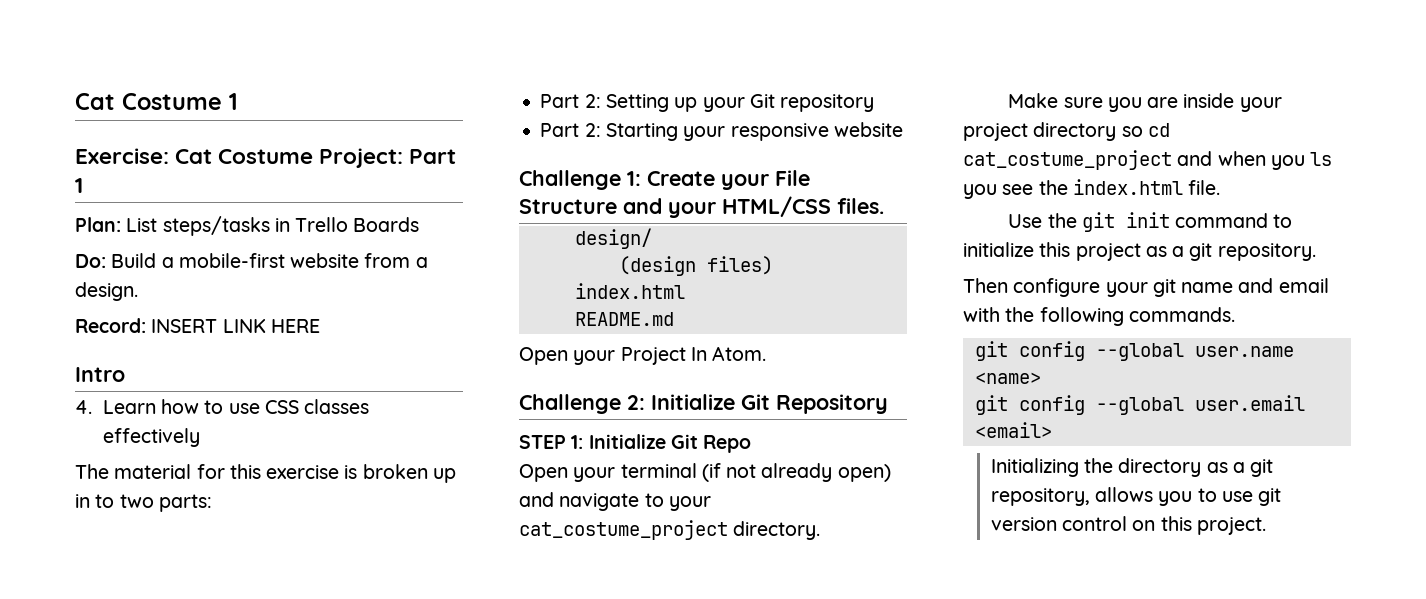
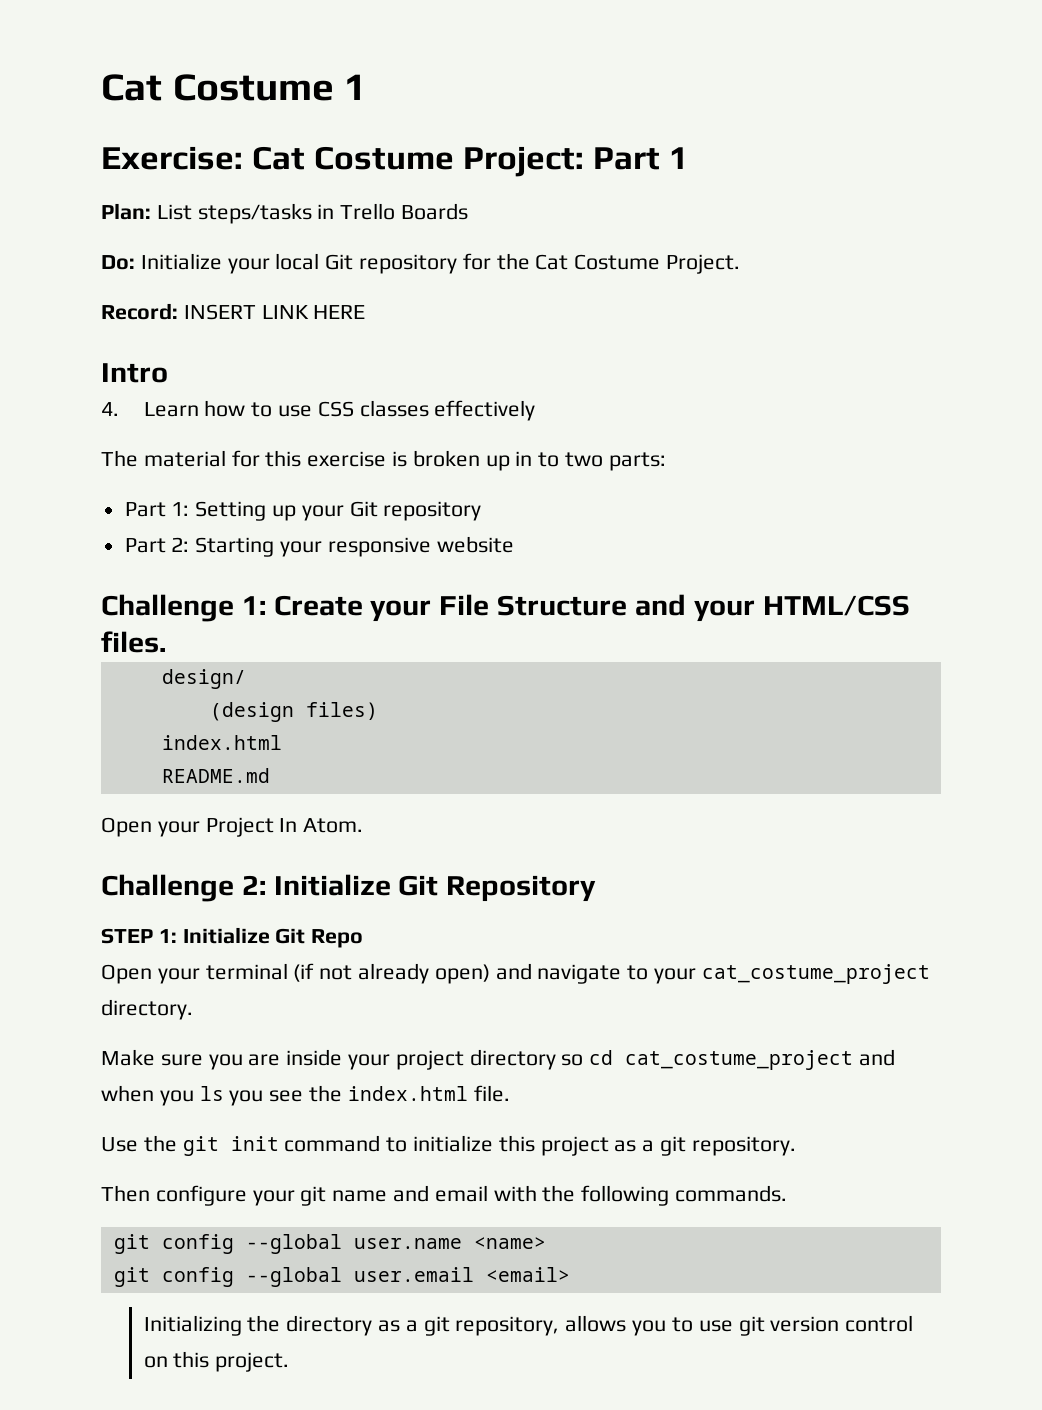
[111,253,428,268] [75,282,138,301] Build a mobile-first website from a design. -> [140,253,741,274] Initialize your local Git repository for the Cat Costume Project.
[584,94,601,108] 2: -> [171,502,190,516] 1:

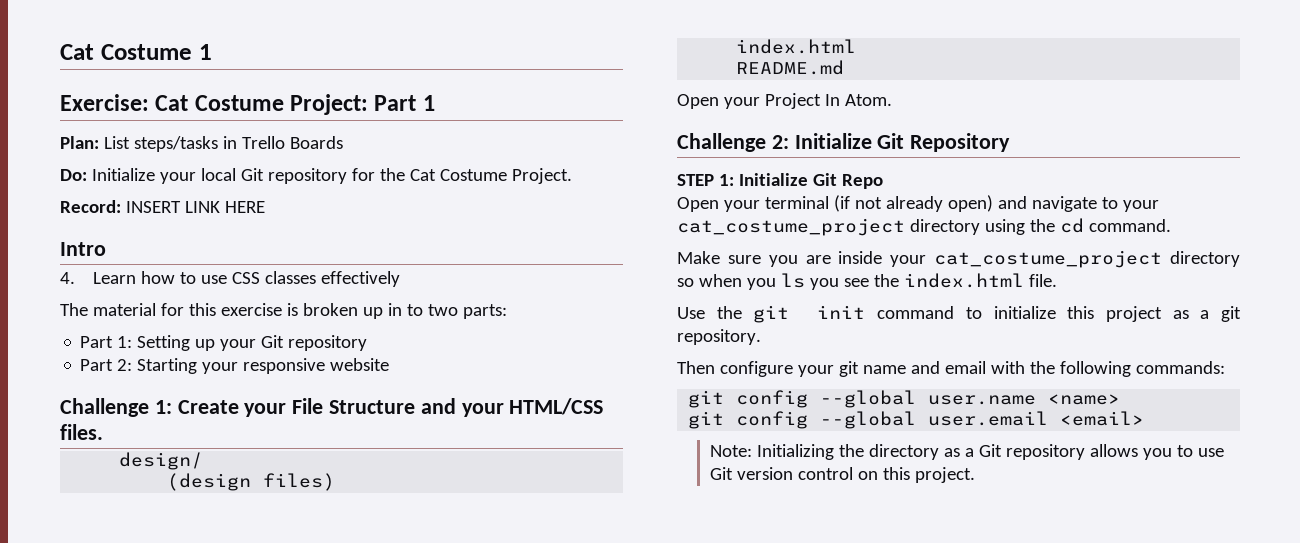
[101,999,193,1020] directory. -> [909,218,1171,235] directory using the cd command.
[395,1050,464,1070] project -> [934,250,1163,268] cat_costume_project
[589,1049,896,1070] cd cat_costume_project and -> (694, 282) none
[675,1185,788,1202] commands. -> [1135,361,1225,374] commands:
(570, 1274) none -> [710,445,753,457] Note:
[423,1316,560,1336] git repository, -> [978,444,1085,460] Git repository
[738,1316,765,1336] git -> [710,467,734,480] Git

